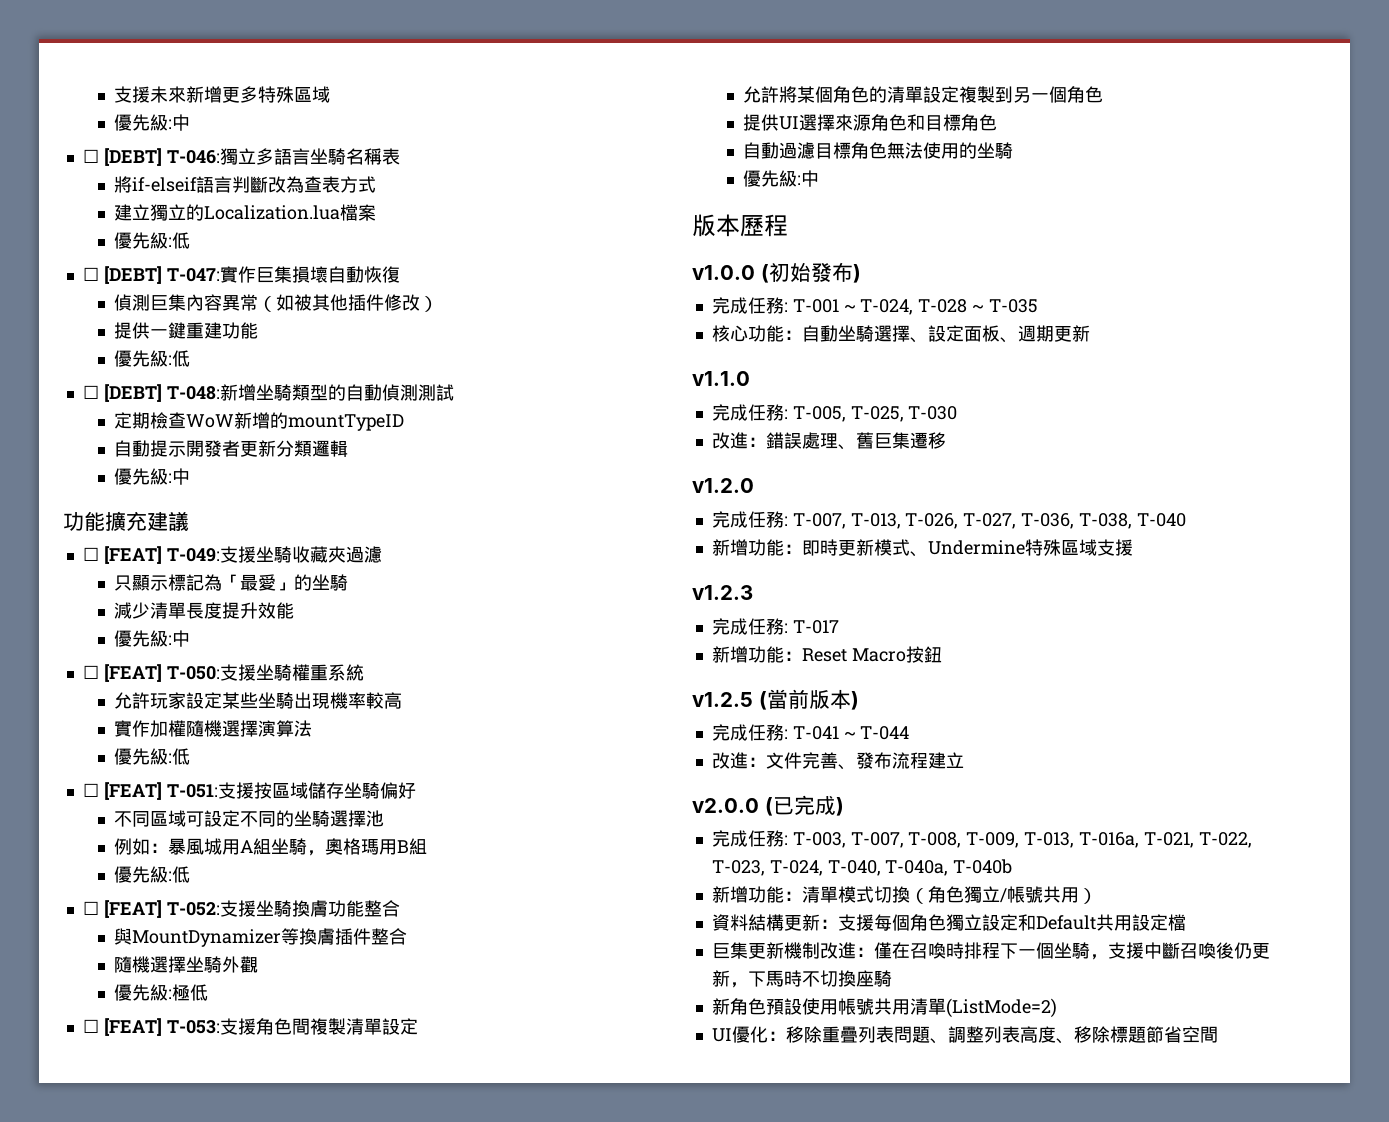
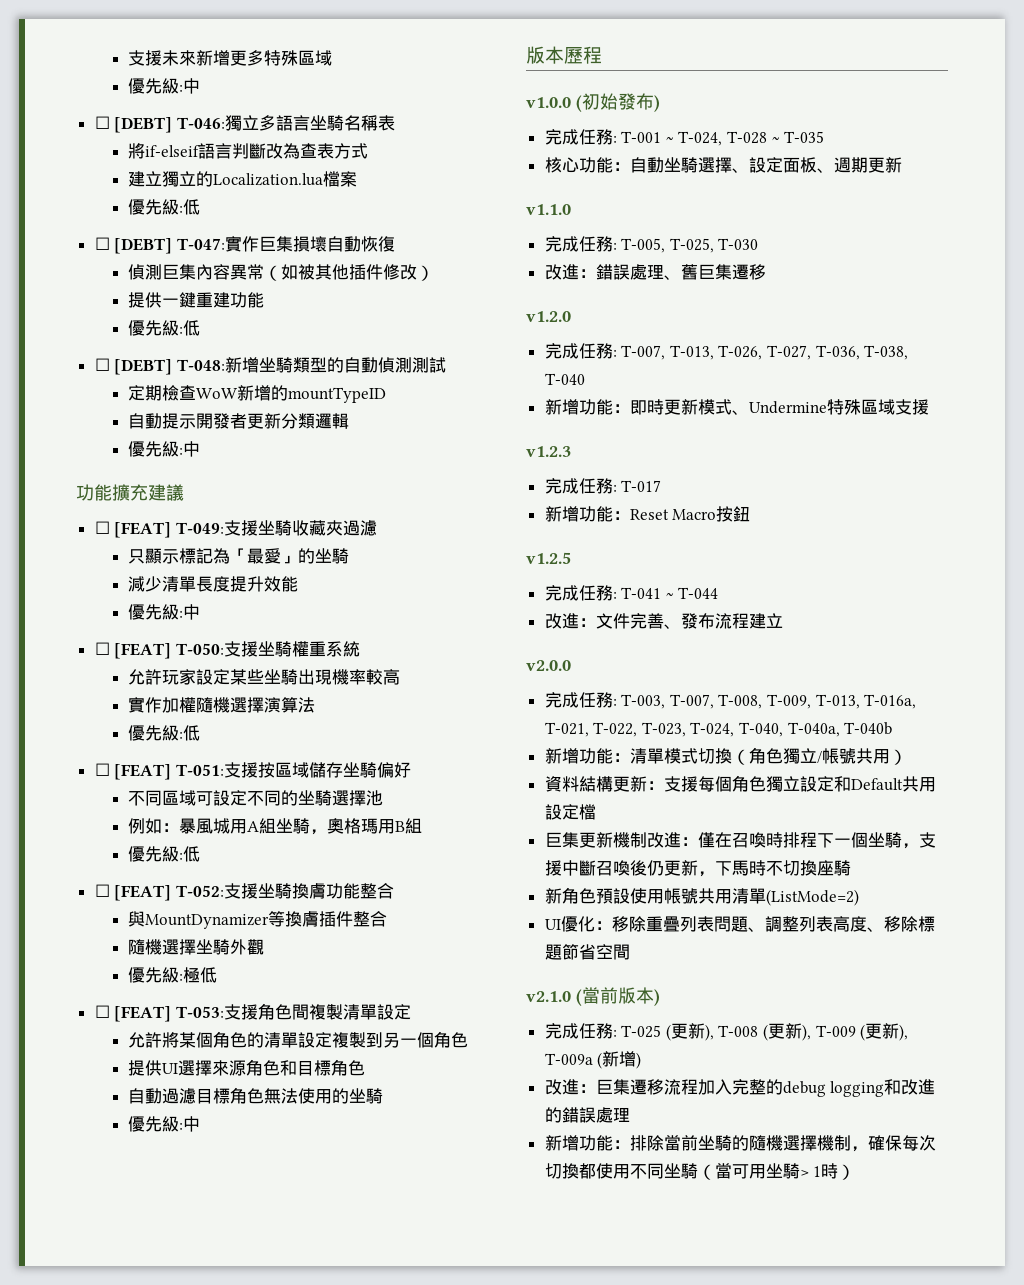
[758,689,859,710] (當前版本) -> (571, 558) none
[764,795,844,816] (已完成) -> (571, 665) none
(1218, 1034) none -> [526,987,660,1006] [544,1023,909,1041] [544,1051,642,1069] [544,1079,936,1097] [544,1107,630,1123] [544,1135,936,1152] [544,1163,856,1180] // v2.1.0 (當前版本) // 完成任務: T-025 (更新), T-008 (更新), T-009 (更新), T-009a (新增) // 改進：巨集遷移流程加入完整的debug logging和改進的錯誤處理 // 新增功能：排除當前坐騎的隨機選擇機制，確保每次切換都使用不同坐騎（當可用坐騎> 1時）

